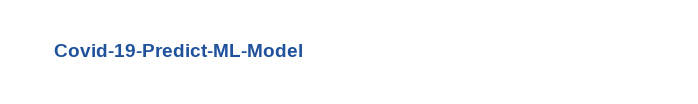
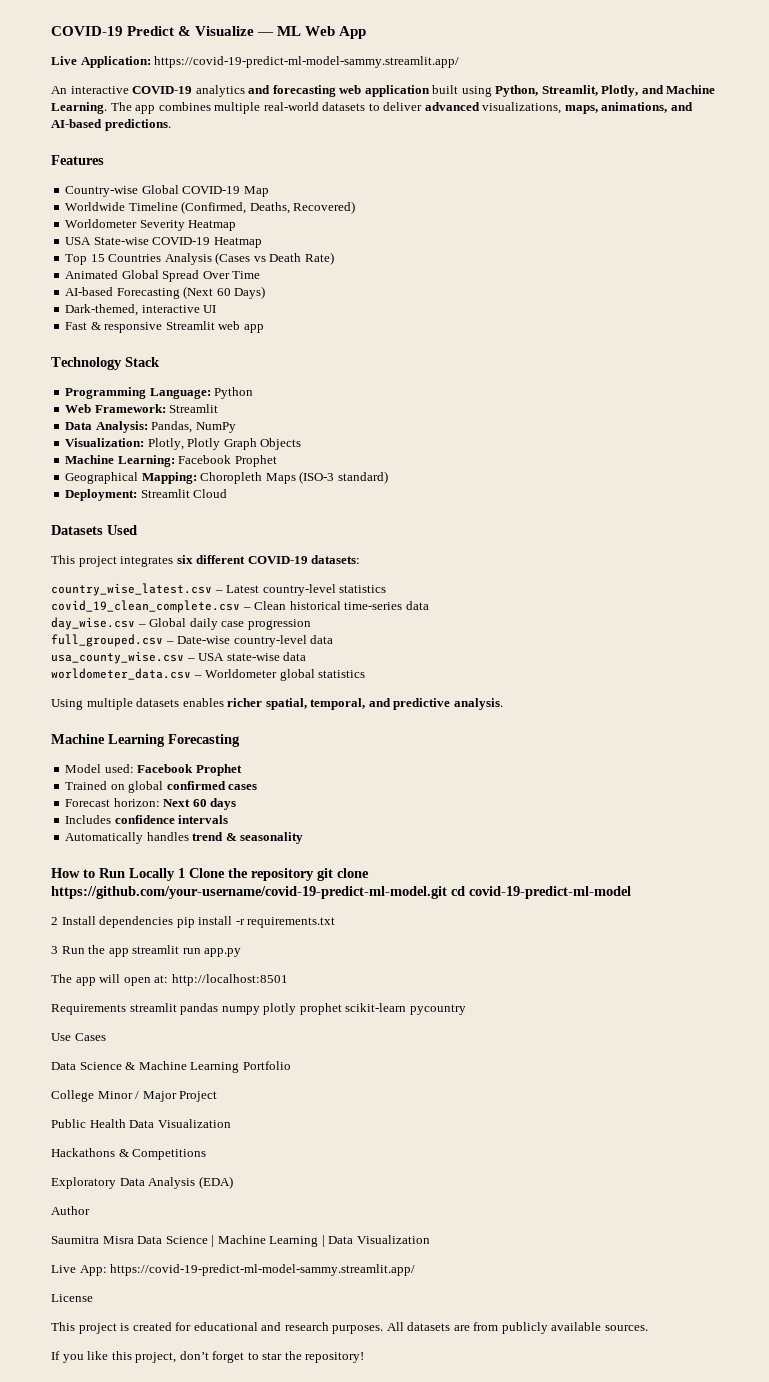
[54,44,303,57] Covid-19-Predict-ML-Model -> [51,26,367,39] [51,56,460,68] [51,85,716,97] [51,102,693,114] [51,119,171,131] [51,155,104,165] [65,185,269,197] [65,201,356,214] [65,219,237,231] [65,237,262,248] [65,252,334,265] [65,270,261,282] [65,286,266,299] [65,304,217,316] [65,321,264,333] [51,357,160,370] [65,387,254,399] [65,404,219,413] [65,421,236,433] [65,438,302,450] [65,455,277,467] [65,471,388,484] [65,489,228,501] [51,525,137,535] [51,555,361,567] [51,583,387,596] [51,600,429,613] [51,617,311,630] [51,634,334,647] [51,651,307,664] [51,668,366,681] [51,698,503,710] [51,734,240,747] [65,764,242,776] [65,781,258,793] [65,798,237,810] [65,815,229,824] [65,832,304,844] [51,868,369,881] [51,886,631,899] [51,916,336,928] [51,945,242,957] [51,974,288,986] [51,1003,466,1015] [51,1033,106,1041] [51,1061,291,1073] [51,1090,218,1102] [51,1119,231,1128] [51,1148,207,1160] [51,1176,233,1189] [51,1206,90,1215] [51,1235,430,1247] [51,1264,416,1276] [51,1294,93,1302] [51,1322,648,1334] [51,1351,365,1363] COVID-19 Predict & Visualize — ML Web App // Live Application: https://covid-19-predict-ml-model-sammy.streamlit.app/ // An interactive COVID-19 analytics and forecasting web application built using Python, Streamlit, Plotly, and Machine Learning. The app combines multiple real-world datasets to deliver advanced visualizations, maps, animations, and AI-based predictions. // Features // Country-wise Global COVID-19 Map // Worldwide Timeline (Confirmed, Deaths, Recovered) // Worldometer Severity Heatmap // USA State-wise COVID-19 Heatmap // Top 15 Countries Analysis (Cases vs Death Rate) // Animated Global Spread Over Time // AI-based Forecasting (Next 60 Days) // Dark-themed, interactive UI // Fast & responsive Streamlit web app // Technology Stack // Programming Language: Python // Web Framework: Streamlit // Data Analysis: Pandas, NumPy // Visualization: Plotly, Plotly Graph Objects // Machine Learning: Facebook Prophet // Geographical Mapping: Choropleth Maps (ISO-3 standard) // Deployment: Streamlit Cloud // Datasets Used // This project integrates six different COVID-19 datasets: // country_wise_latest.csv – Latest country-level statistics // covid_19_clean_complete.csv – Clean historical time-series data // day_wise.csv – Global daily case progression // full_grouped.csv – Date-wise country-level data // usa_county_wise.csv – USA state-wise data // worldometer_data.csv – Worldometer global statistics // Using multiple datasets enables richer spatial, temporal, and predictive analysis. // Machine Learning Forecasting // Model used: Facebook Prophet // Trained on global confirmed cases // Forecast horizon: Next 60 days // Includes confidence intervals // Automatically handles trend & seasonality // How to Run Locally 1 Clone the repository git clone https://github.com/your-username/covid-19-predict-ml-model.git cd covid-19-predict-ml-model // 2 Install dependencies pip install -r requirements.txt // 3 Run the app streamlit run app.py // The app will open at: http://localhost:8501 // Requirements streamlit pandas numpy plotly prophet scikit-learn pycountry // Use Cases // Data Science & Machine Learning Portfolio // College Minor / Major Project // Public Health Data Visualization // Hackathons & Competitions // Exploratory Data Analysis (EDA) // Author // Saumitra Misra Data Science | Machine Learning | Data Visualization // Live App: https://covid-19-predict-ml-model-sammy.streamlit.app/ // License // This project is created for educational and research purposes. All datasets are from publicly available sources. // If you like this project, don’t forget to star the repository!

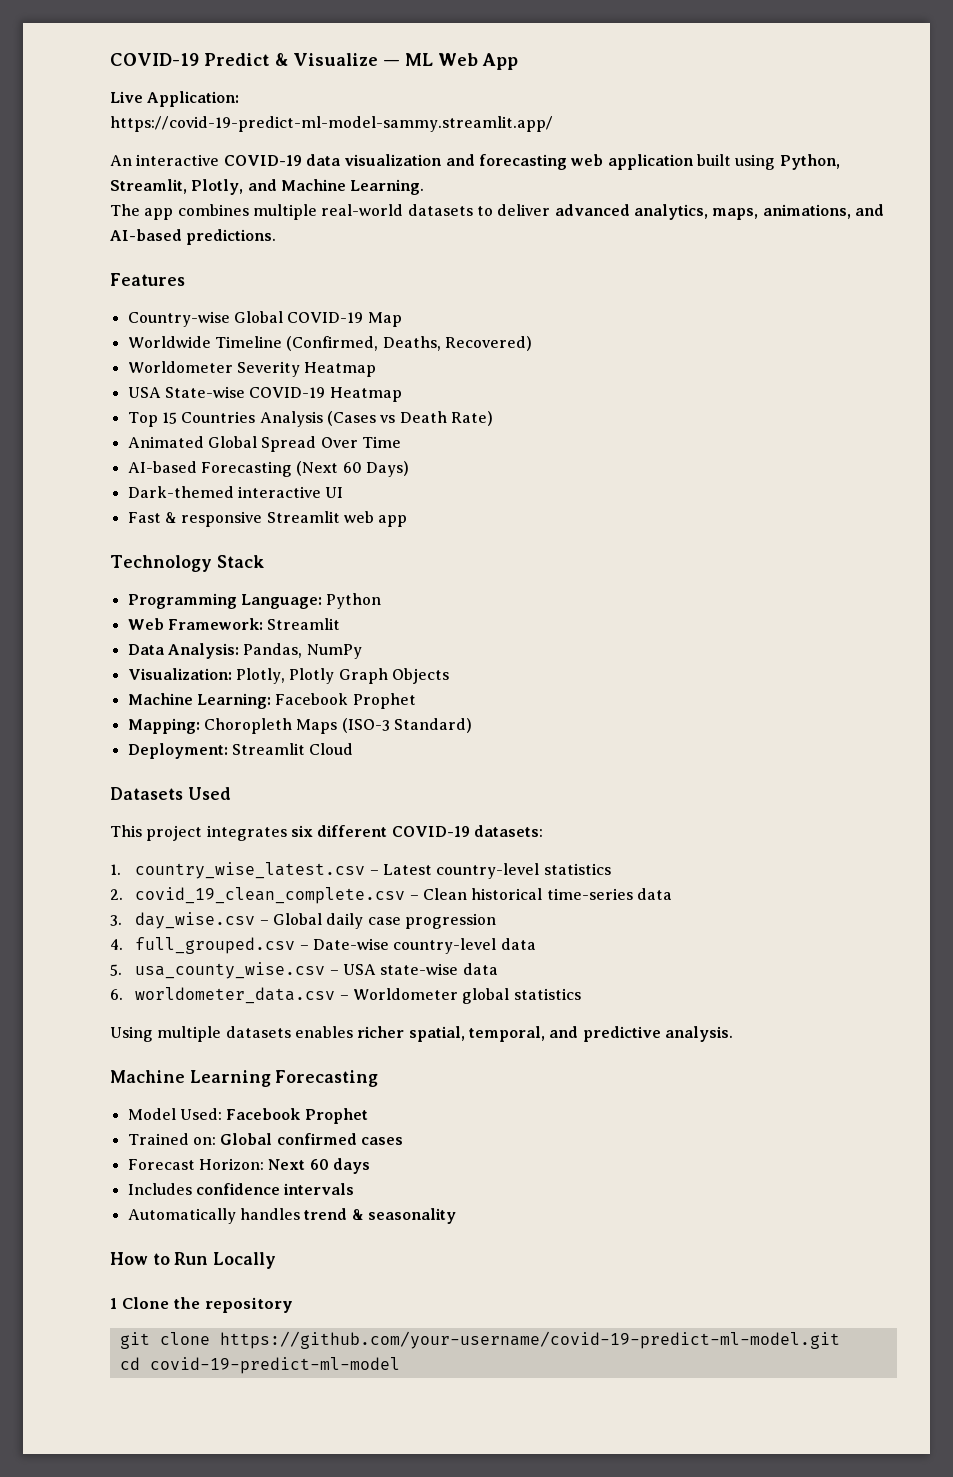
(151, 62) none -> (240, 99) //
[195,85,245,97] analytics -> [305,154,443,166] data visualization
(107, 108) none -> (425, 187) //
[482,102,562,114] visualizations, -> [633,204,708,220] analytics,
[65,304,139,316] Dark-themed, -> [127,486,234,498] Dark-themed
[65,472,139,484] Geographical -> (416, 701) none
[337,471,388,484] standard) -> [393,718,472,733] Standard)
(361, 559) none -> [110,864,121,875] 1.
(387, 589) none -> [110,889,123,900] 2.
(429, 605) none -> [110,915,122,926] 3.
(311, 624) none -> [110,939,123,950] 4.
(334, 639) none -> [110,964,122,976] 5.
(307, 656) none -> [110,989,123,1000] 6.
[104,764,134,773] used: -> [179,1108,222,1120] Used:
[110,781,164,793] on global -> [192,1133,273,1145] on: Global
[113,798,160,807] horizon: -> [198,1158,264,1170] Horizon:
(175, 874) none -> (277, 1260) //
(314, 874) none -> (293, 1305) //
(447, 892) none -> (840, 1340) //
[51,916,336,928] [51,945,242,957] [51,974,288,986] [51,1003,466,1015] [51,1033,106,1041] [51,1061,291,1073] [51,1090,218,1102] [51,1119,231,1128] [51,1148,207,1160] [51,1176,233,1189] [51,1206,90,1215] [51,1235,430,1247] [51,1264,416,1276] [51,1294,93,1302] [51,1322,648,1334] [51,1351,365,1363] // 2 Install dependencies pip install -r requirements.txt // 3 Run the app streamlit run app.py // The app will open at: http://localhost:8501 // Requirements streamlit pandas numpy plotly prophet scikit-learn pycountry // Use Cases // Data Science & Machine Learning Portfolio // College Minor / Major Project // Public Health Data Visualization // Hackathons & Competitions // Exploratory Data Analysis (EDA) // Author // Saumitra Misra Data Science | Machine Learning | Data Visualization // Live App: https://covid-19-predict-ml-model-sammy.streamlit.app/ // License // This project is created for educational and research purposes. All datasets are from publicly available sources. // If you like this project, don’t forget to star the repository! -> (400, 1365) none

